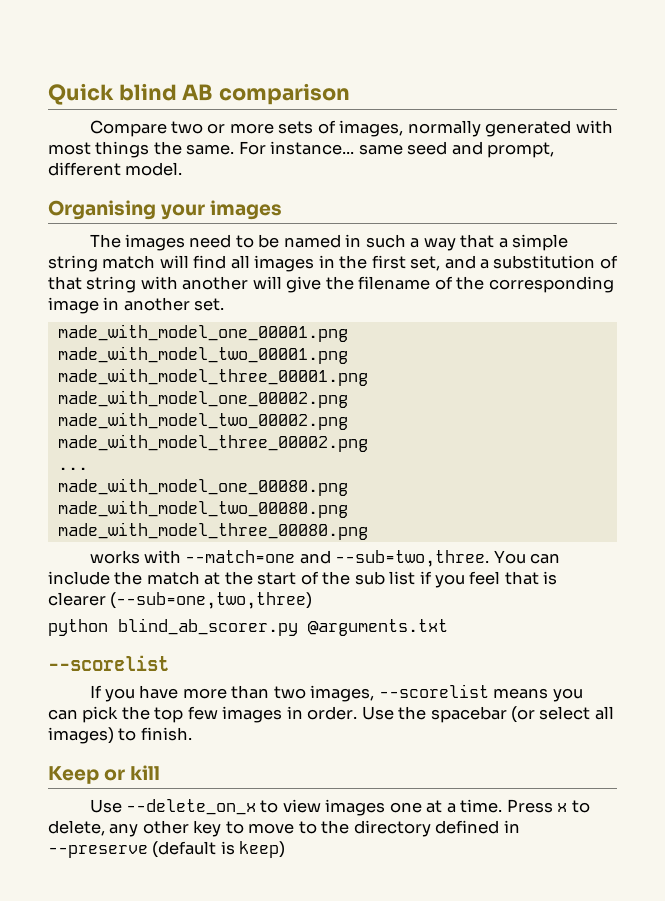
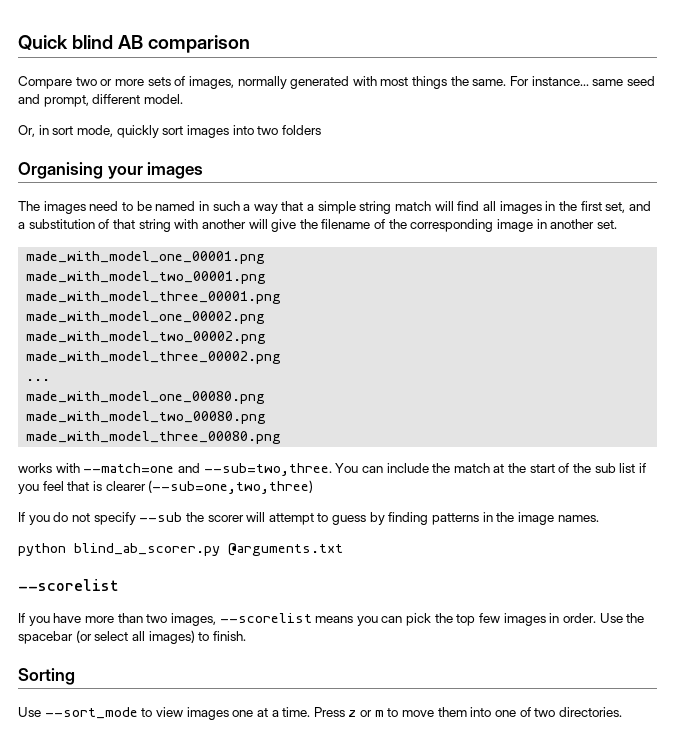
(183, 169) none -> [18,125,321,138] // Or, in sort mode, quickly sort images into two folders
(313, 600) none -> [18,512,599,525] // If you do not specify --sub the scorer will attempt to guess by finding patterns in the image names.
[48,765,161,784] [89,799,256,815] Keep or kill // Use --delete_on_x -> [18,668,75,685] [18,707,138,719] Sorting // Use --sort_mode
[557,800,590,813] [48,820,520,837] [48,841,286,858] x to delete, any other key to move to the directory defined in --preserve (default is keep) -> [348,707,622,717] z or m to move them into one of two directories.

